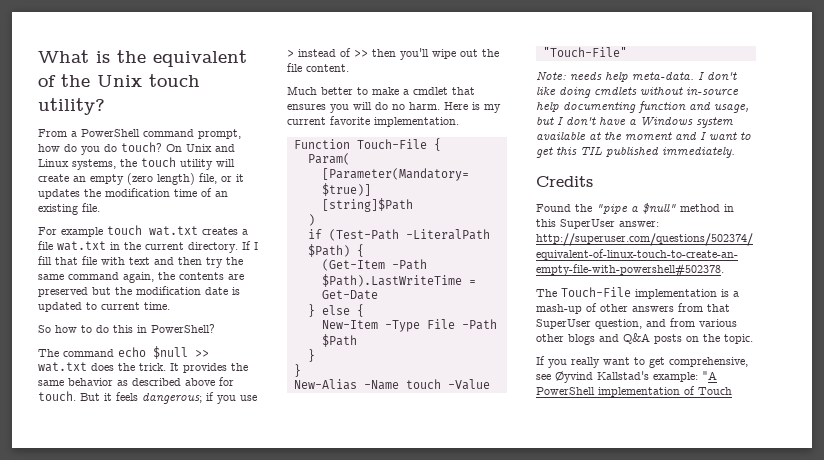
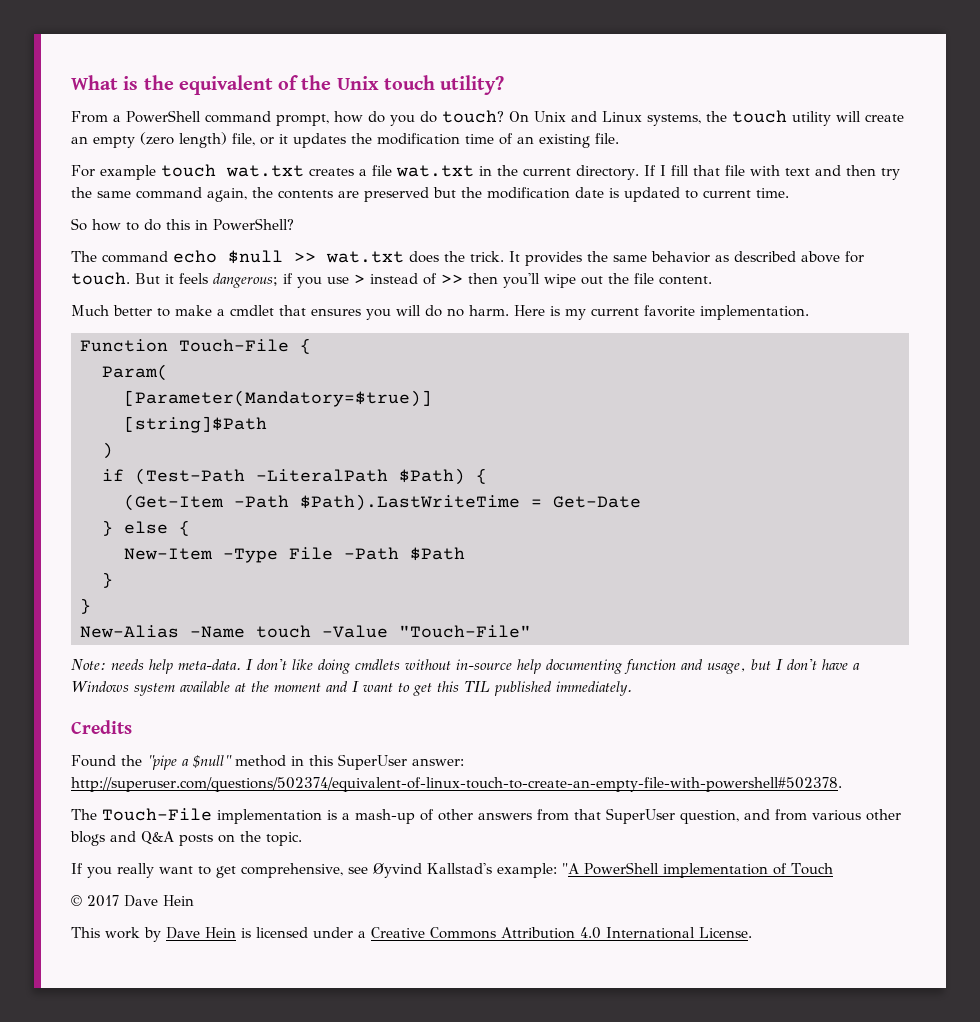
(732, 391) none -> [71,895,194,907] [71,927,752,942] // © 2017 Dave Hein // This work by Dave Hein is licensed under a Creative Commons Attribution 4.0 International License.

